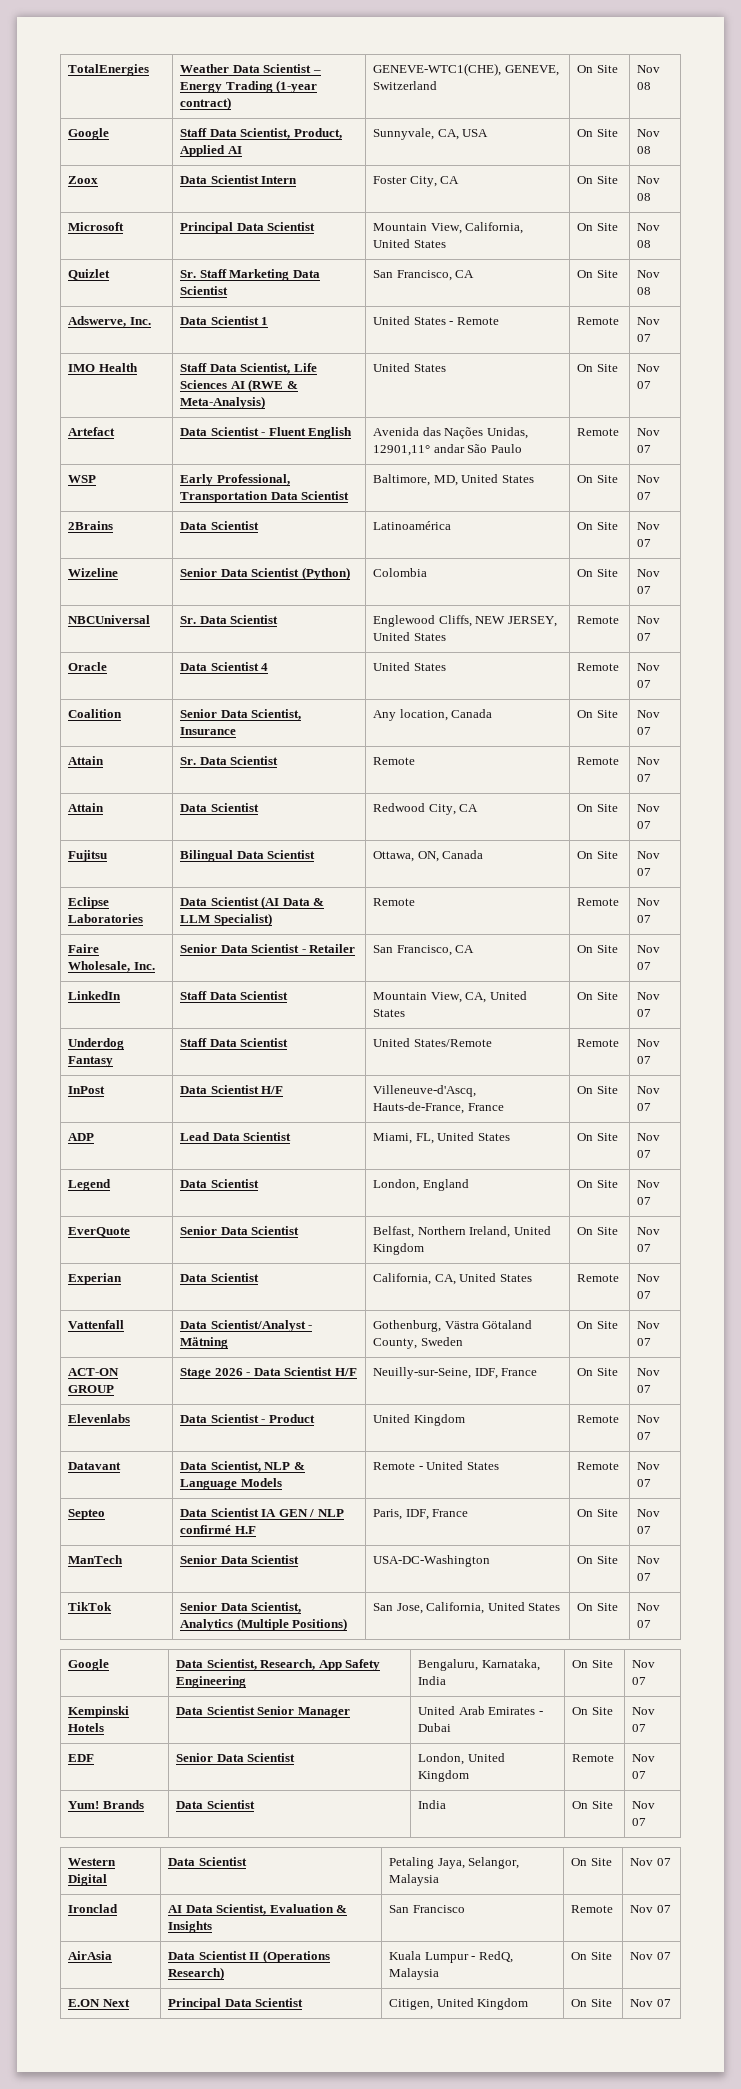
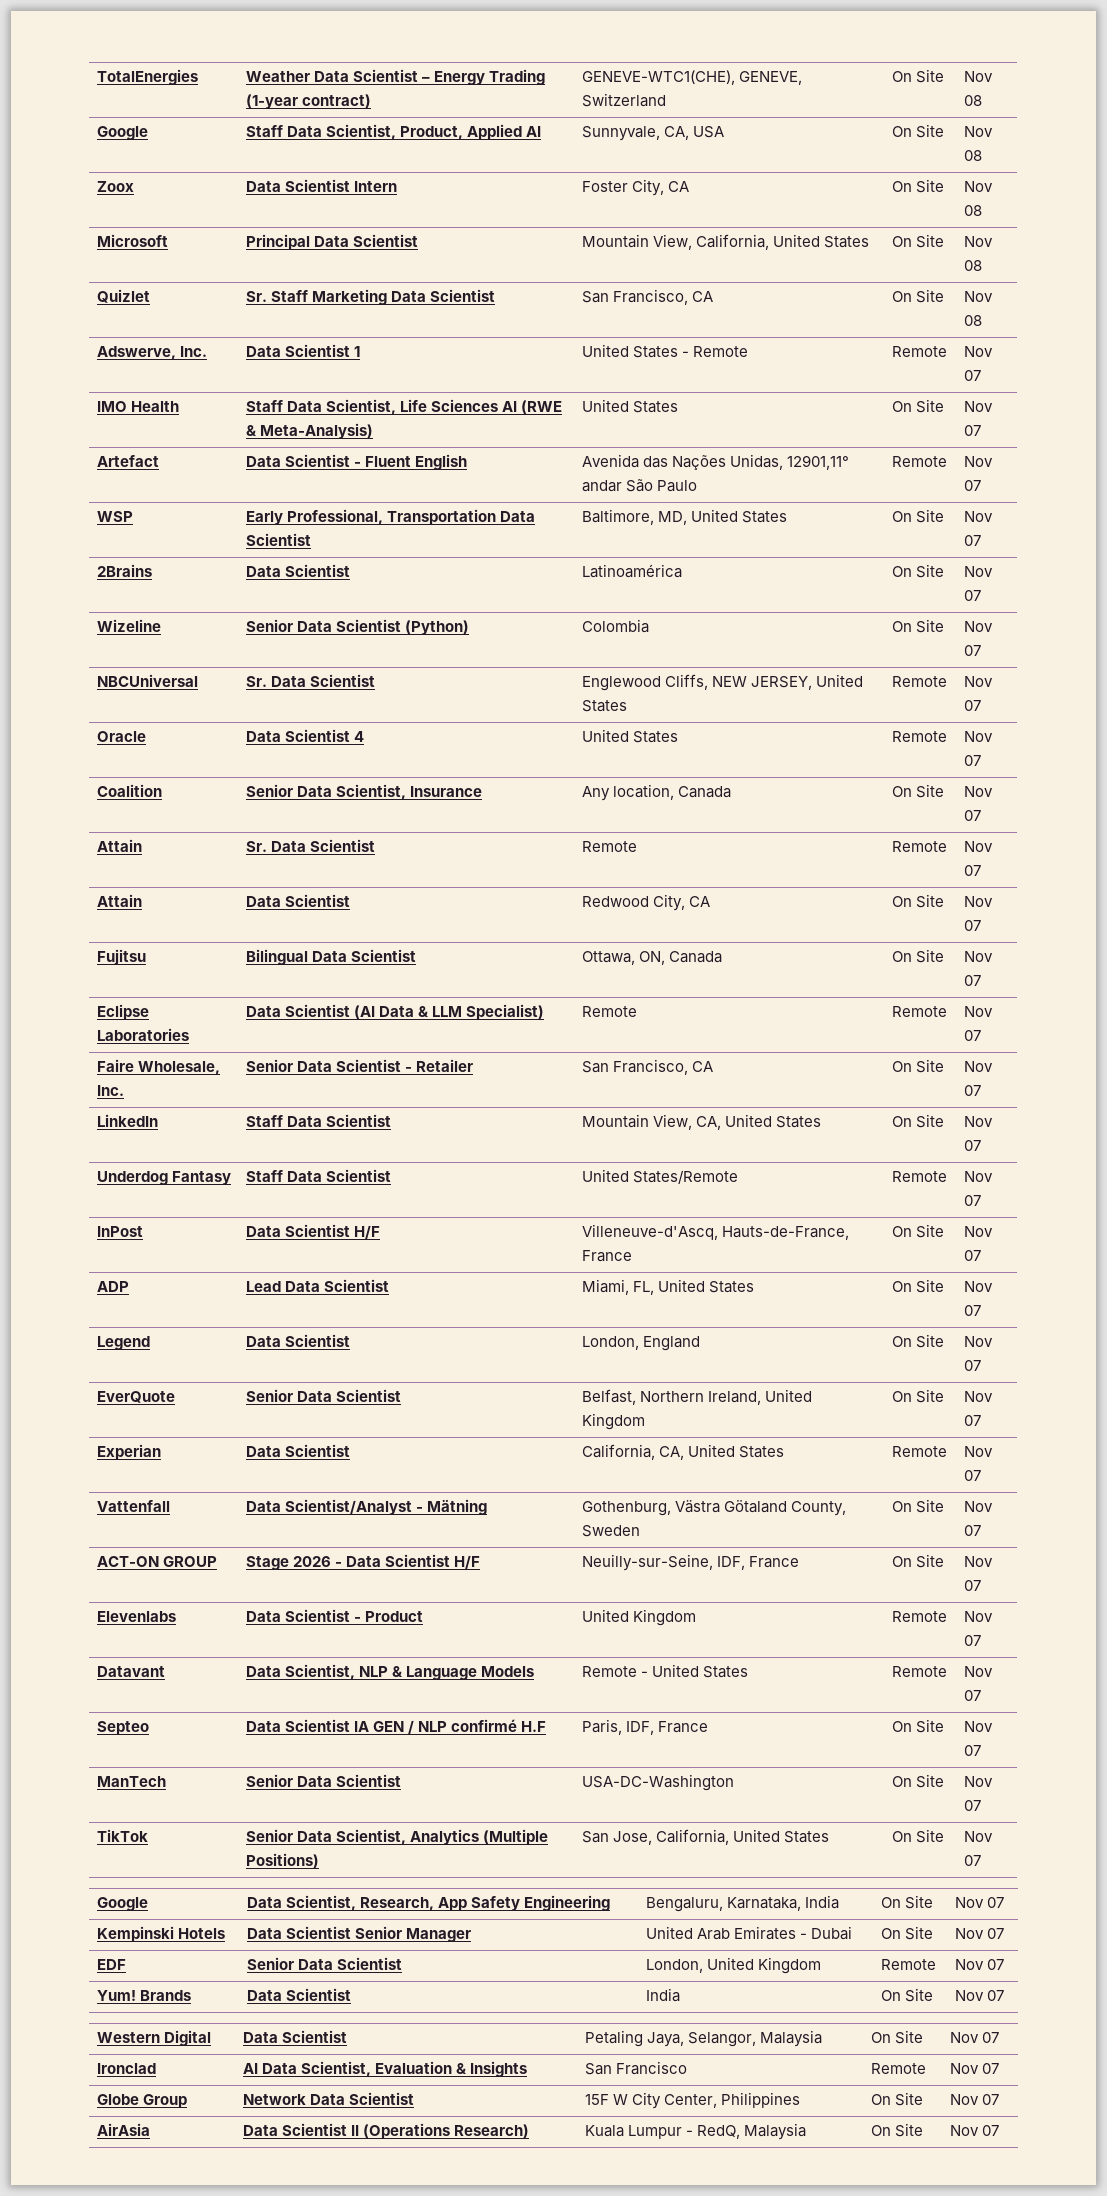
(671, 1909) none -> [96,2094,187,2108] [242,2092,414,2105] [584,2092,800,2109] [870,2092,923,2106] [949,2094,999,2105] // Globe Group | Network Data Scientist | 15F W City Center, Philippines | On Site | Nov 07
[68,1999,130,2007] [168,1998,304,2010] [389,1998,529,2010] [571,1999,612,2007] [630,1999,671,2007] // E.ON Next | Principal Data Scientist | Citigen, United Kingdom | On Site | Nov 07 -> (999, 2130) none

